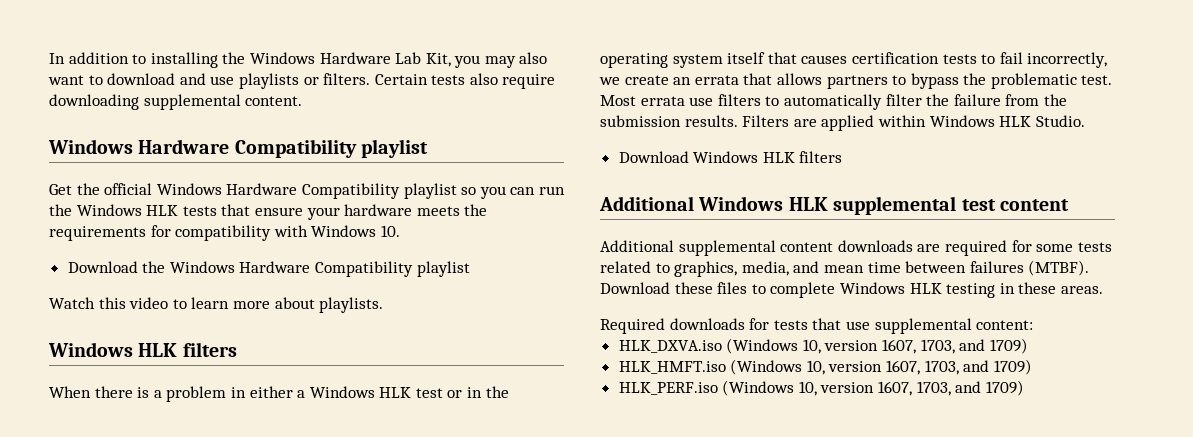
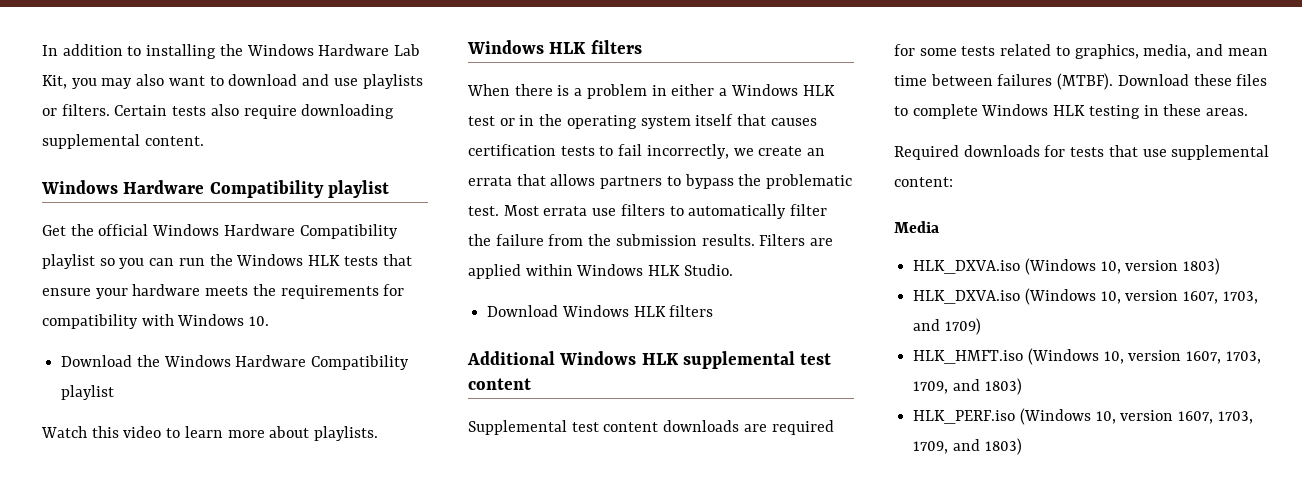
[600,240,776,256] Additional supplemental -> [468,420,599,435] Supplemental test
(1034, 325) none -> [894,221,939,233] [913,258,1221,275] // Media // HLK_DXVA.iso (Windows 10, version 1803)
[963,359,1032,375] and 1709) -> [913,378,1022,395] 1709, and 1803)
[955,380,1024,396] and 1709) -> [913,438,1022,455] 1709, and 1803)

